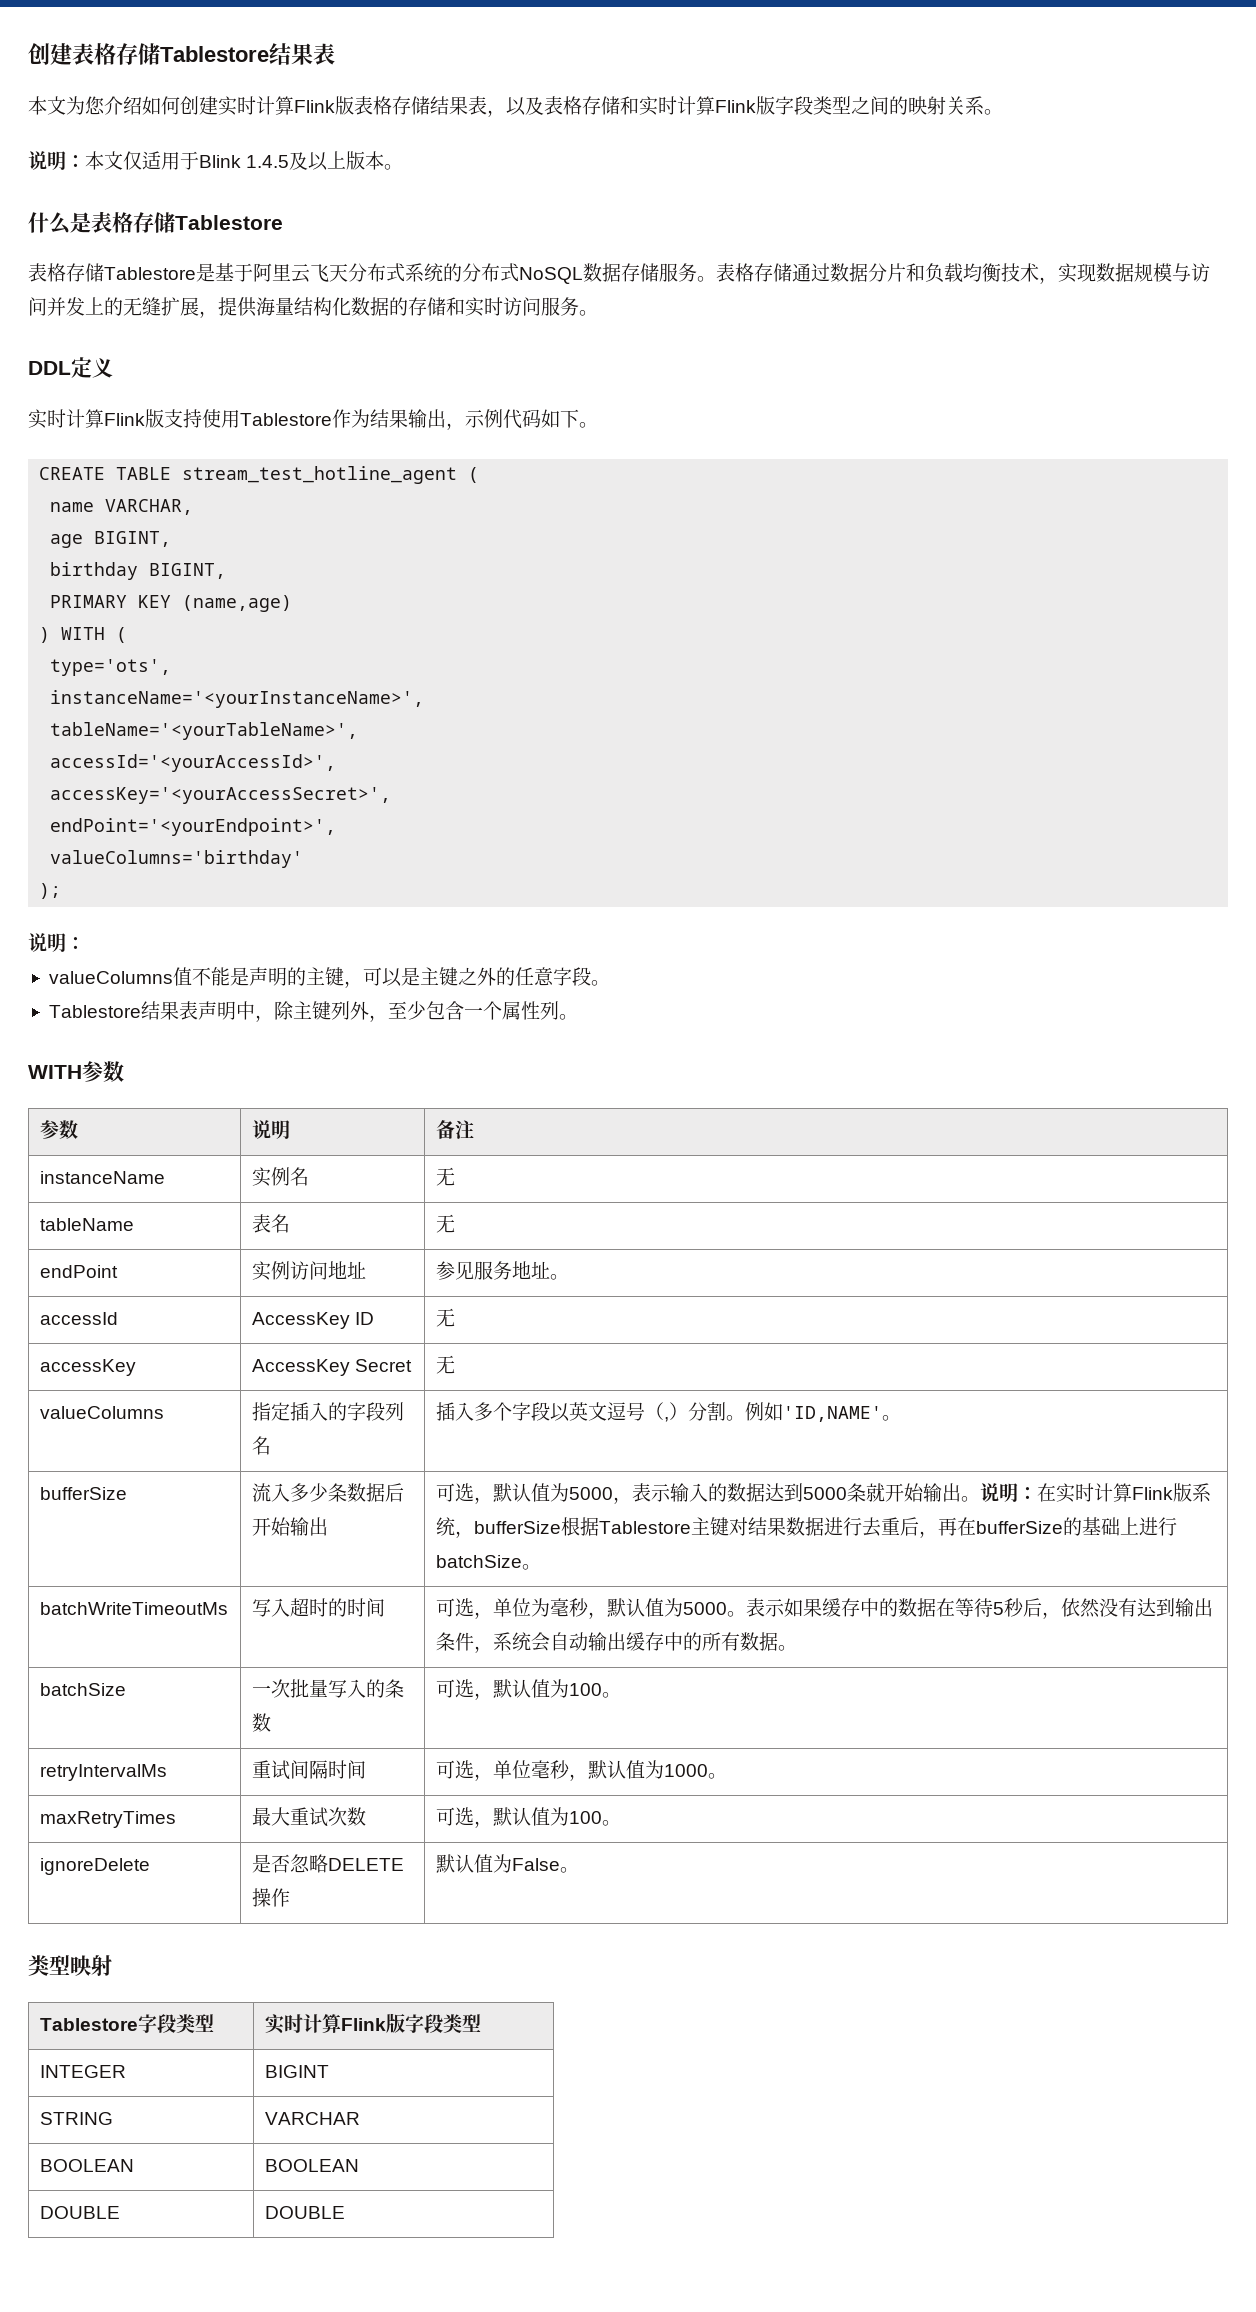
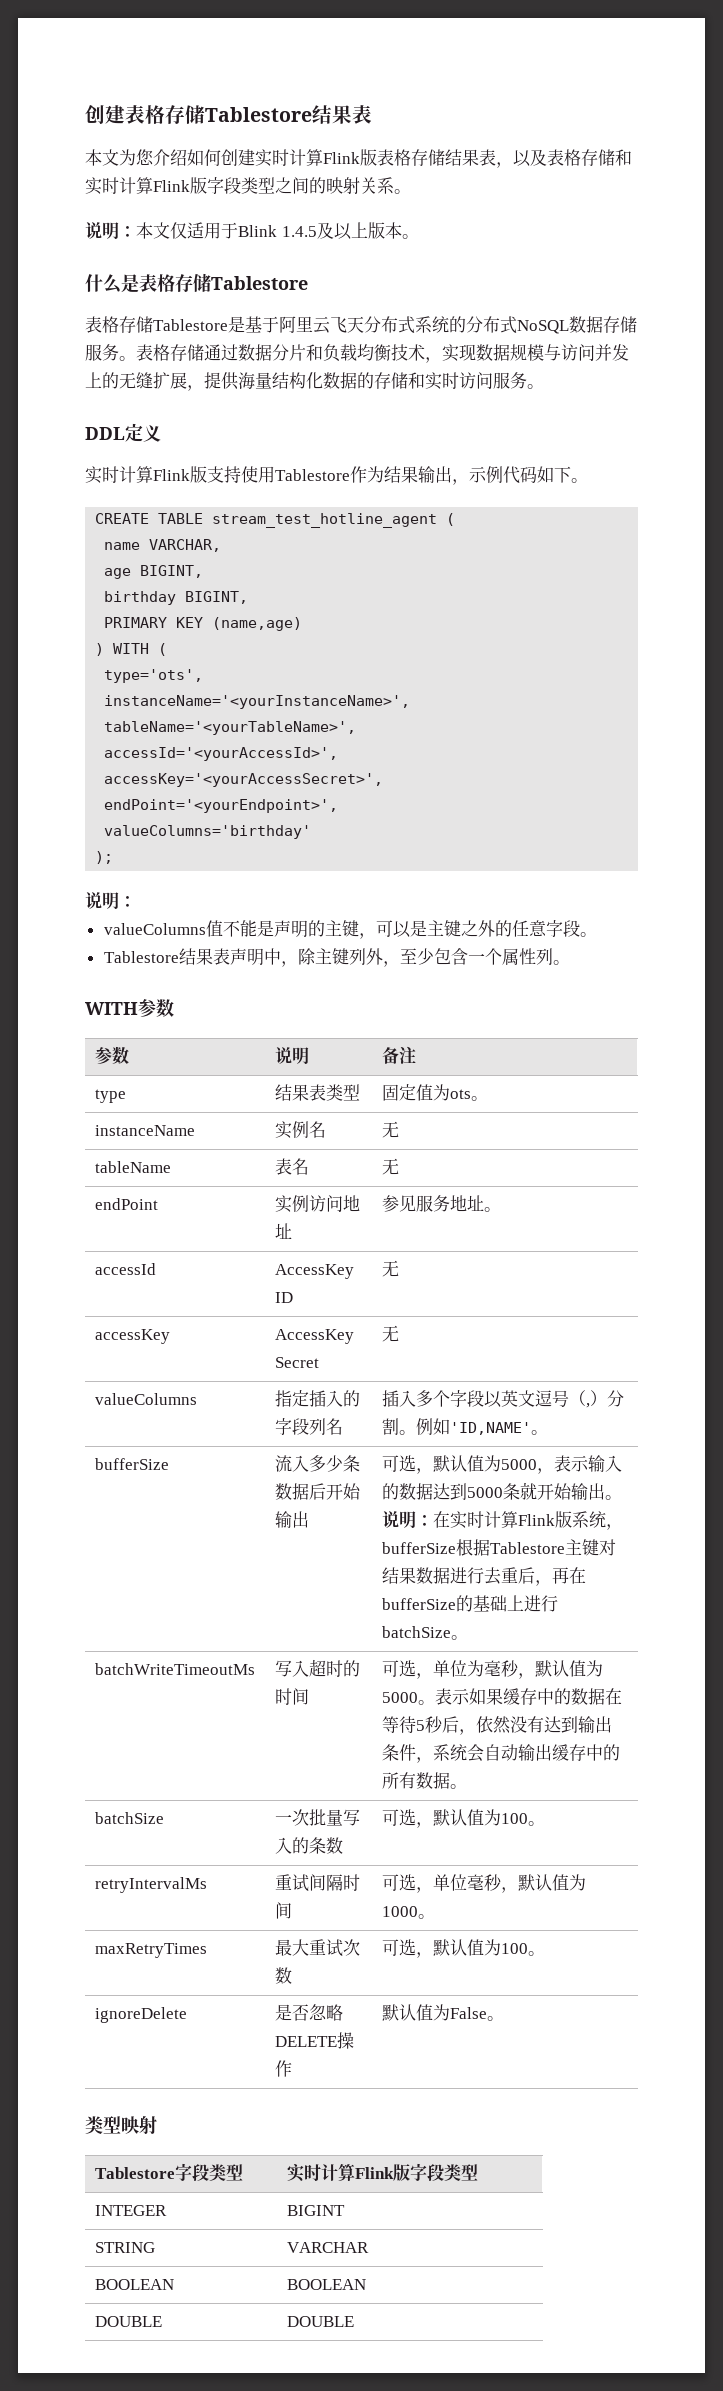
(474, 1129) none -> [94,1089,126,1103] [274,1084,360,1101] [381,1084,488,1101] // type | 结果表类型 | 固定值为ots。

